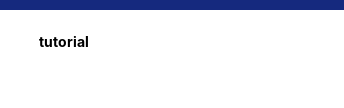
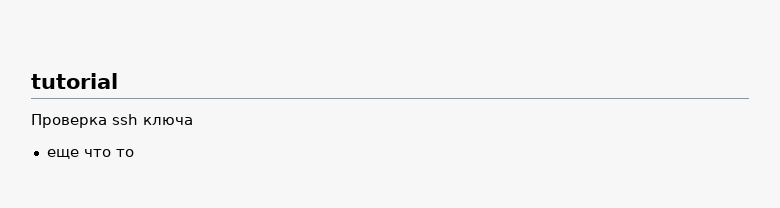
(89, 41) none -> [31,114,193,128] [46,149,134,159] // Проверка ssh ключа // еще что то

